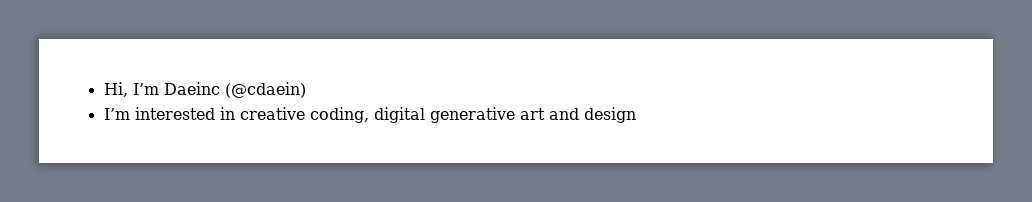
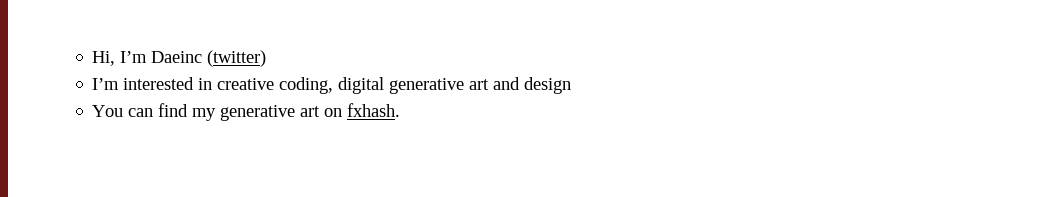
[224,82,306,98] (@cdaein) -> [207,50,267,67] (twitter)
(636, 115) none -> [92,103,401,121] // You can find my generative art on fxhash.

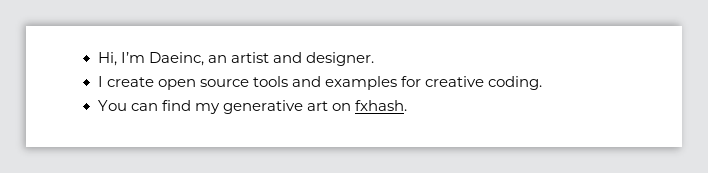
[151,50,267,67] [92,77,572,94] Daeinc (twitter) // I’m interested in creative coding, digital generative art and design -> [148,52,374,66] [97,76,542,90] Daeinc, an artist and designer. // I create open source tools and examples for creative coding.

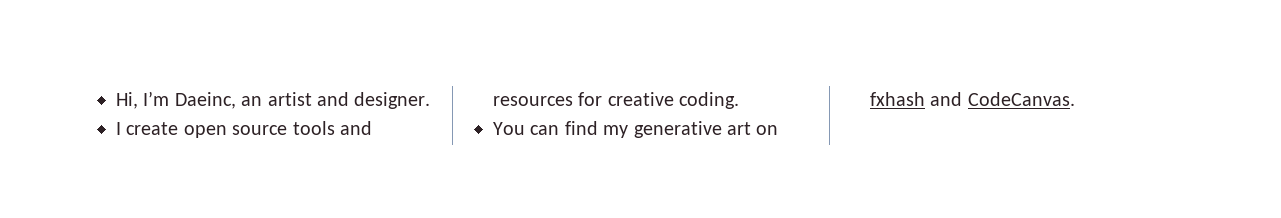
[324,76,397,90] examples -> [493,96,573,106] resources
[354,100,407,111] fxhash. -> [870,92,1075,106] fxhash and CodeCanvas.

